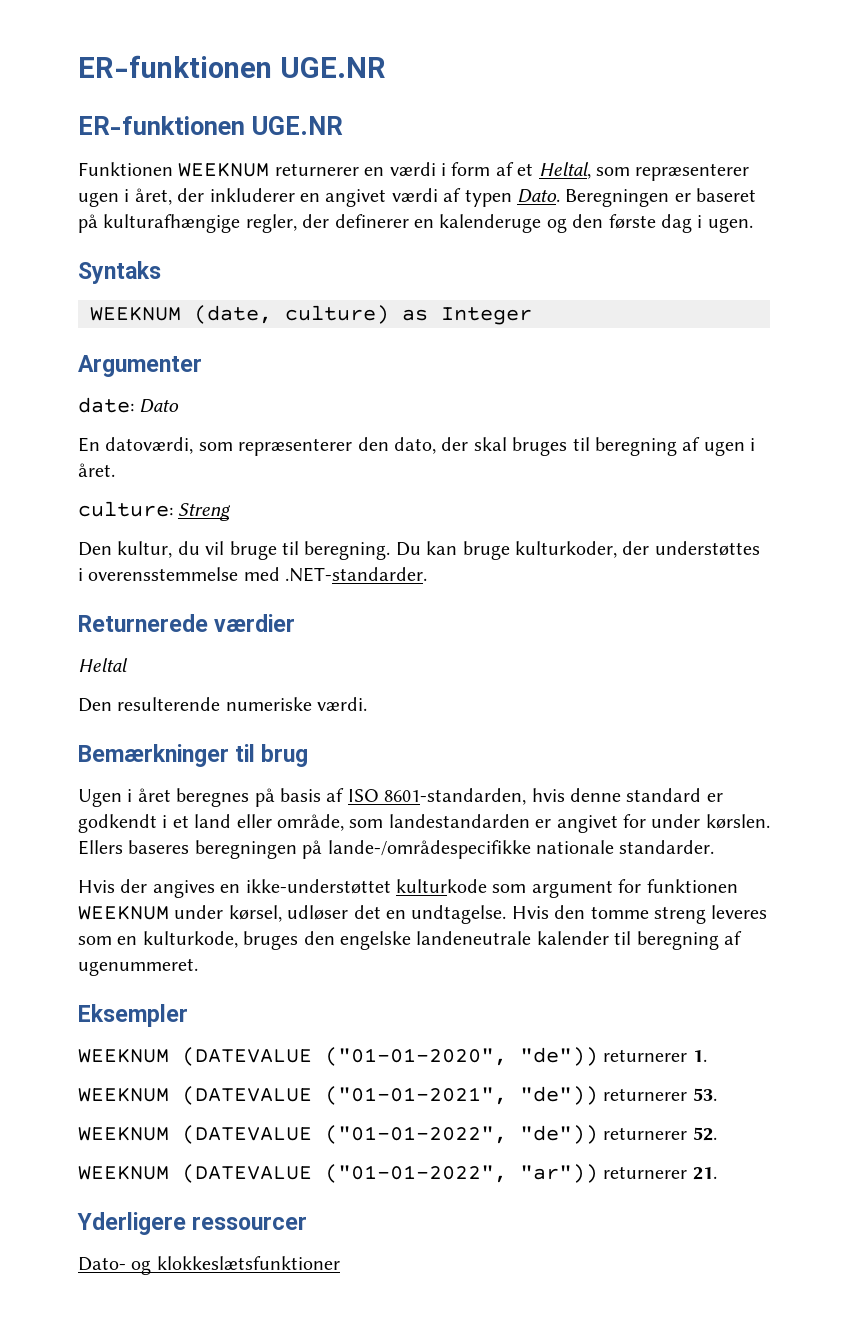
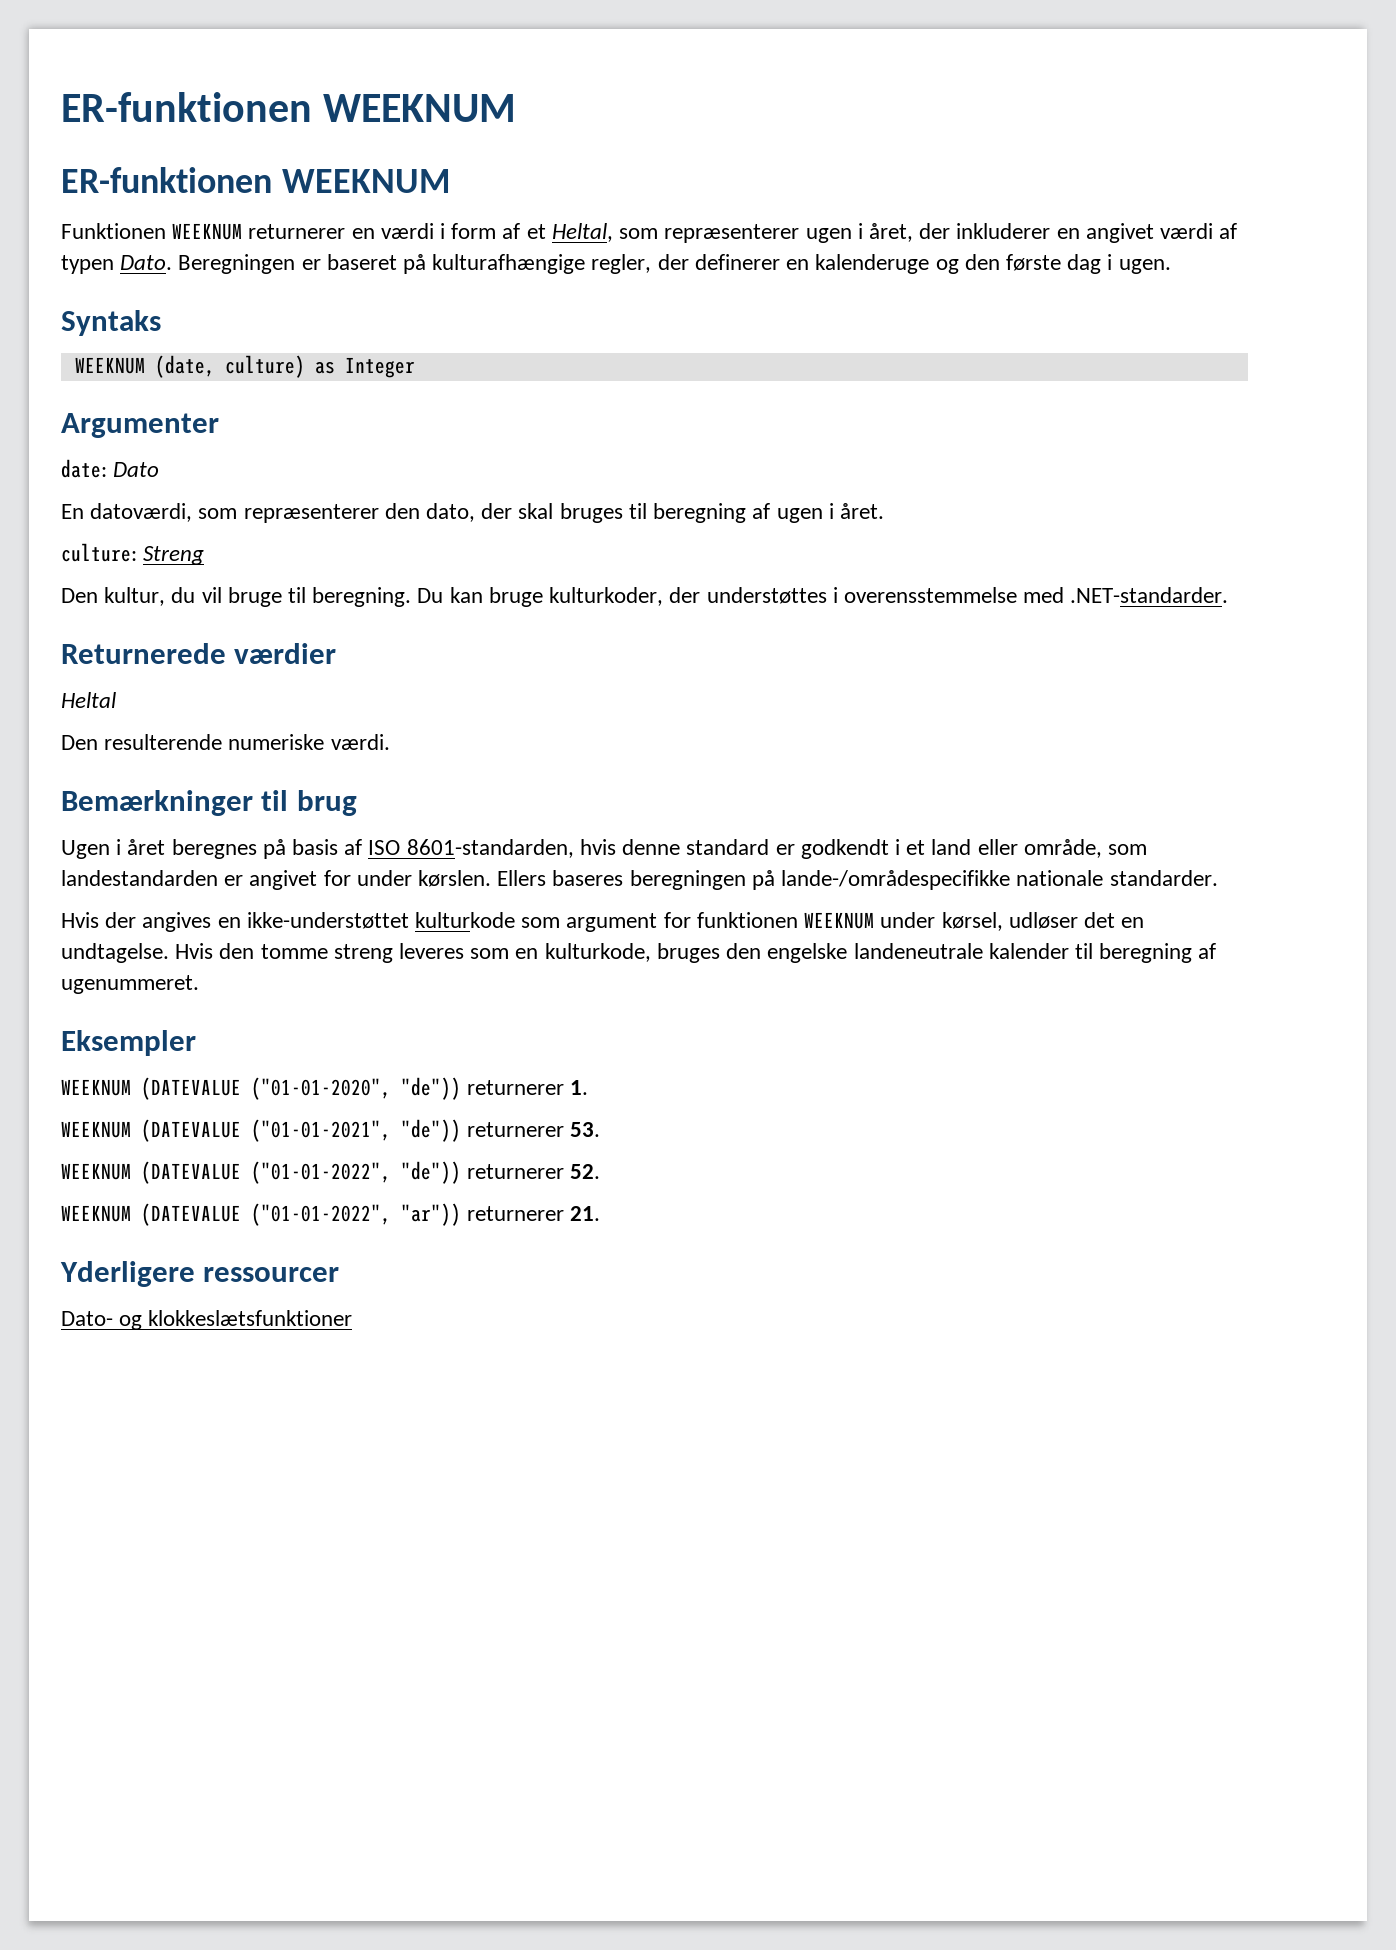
[78,55,386,78] [78,116,343,135] ER-funktionen UGE.NR // ER-funktionen UGE.NR -> [61,92,517,122] [61,167,450,193] ER-funktionen WEEKNUM // ER-funktionen WEEKNUM

